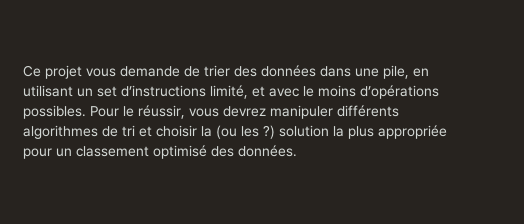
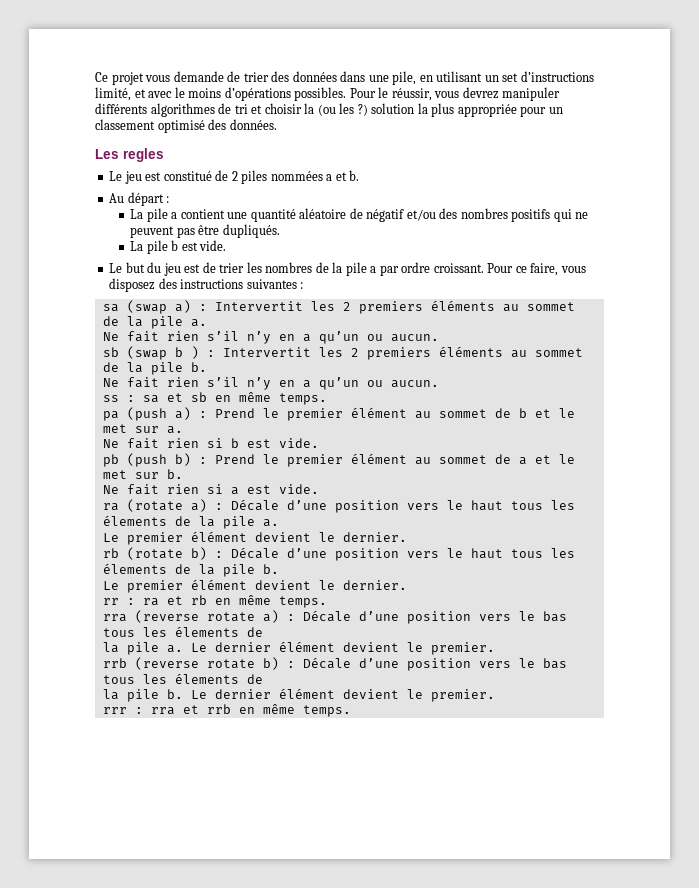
(297, 151) none -> [95,148,164,162] [109,170,360,184] [109,192,170,206] [130,208,589,222] [130,224,280,238] [130,240,227,254] [109,262,586,276] [109,278,304,292] [102,300,575,314] [102,316,207,329] [102,331,439,344] [102,346,583,360] [102,362,207,375] [102,377,439,390] [102,392,327,405] [102,407,575,421] [102,424,183,434] [102,438,319,449] [102,453,575,467] [102,469,183,479] [102,484,319,495] [102,499,575,513] [102,515,279,529] [102,531,407,545] [102,547,575,561] [102,563,279,577] [102,579,407,593] [102,595,327,608] [102,610,567,624] [102,626,263,637] [102,641,495,655] [102,657,567,671] [102,673,263,684] [102,688,495,702] [102,704,351,717] // Les regles // Le jeu est constitué de 2 piles nommées a et b. // Au départ : // La pile a contient une quantité aléatoire de négatif et/ou des nombres positifs qui ne peuvent pas être dupliqués. // La pile b est vide. // Le but du jeu est de trier les nombres de la pile a par ordre croissant. Pour ce faire, vous disposez des instructions suivantes : // sa (swap a) : Intervertit les 2 premiers éléments au sommet de la pile a. // Ne fait rien s’il n’y en a qu’un ou aucun. // sb (swap b ) : Intervertit les 2 premiers éléments au sommet de la pile b. // Ne fait rien s’il n’y en a qu’un ou aucun. // ss : sa et sb en même temps. // pa (push a) : Prend le premier élément au sommet de b et le met sur a. // Ne fait rien si b est vide. // pb (push b) : Prend le premier élément au sommet de a et le met sur b. // Ne fait rien si a est vide. // ra (rotate a) : Décale d’une position vers le haut tous les élements de la pile a. // Le premier élément devient le dernier. // rb (rotate b) : Décale d’une position vers le haut tous les élements de la pile b. // Le premier élément devient le dernier. // rr : ra et rb en même temps. // rra (reverse rotate a) : Décale d’une position vers le bas tous les élements de // la pile a. Le dernier élément devient le premier. // rrb (reverse rotate b) : Décale d’une position vers le bas tous les élements de // la pile b. Le dernier élément devient le premier. // rrr : rra et rrb en même temps.

